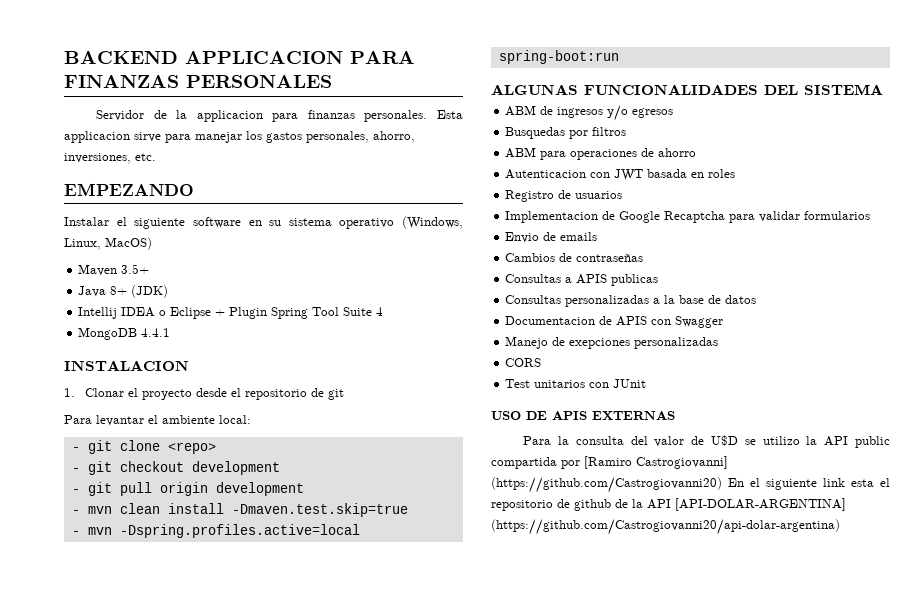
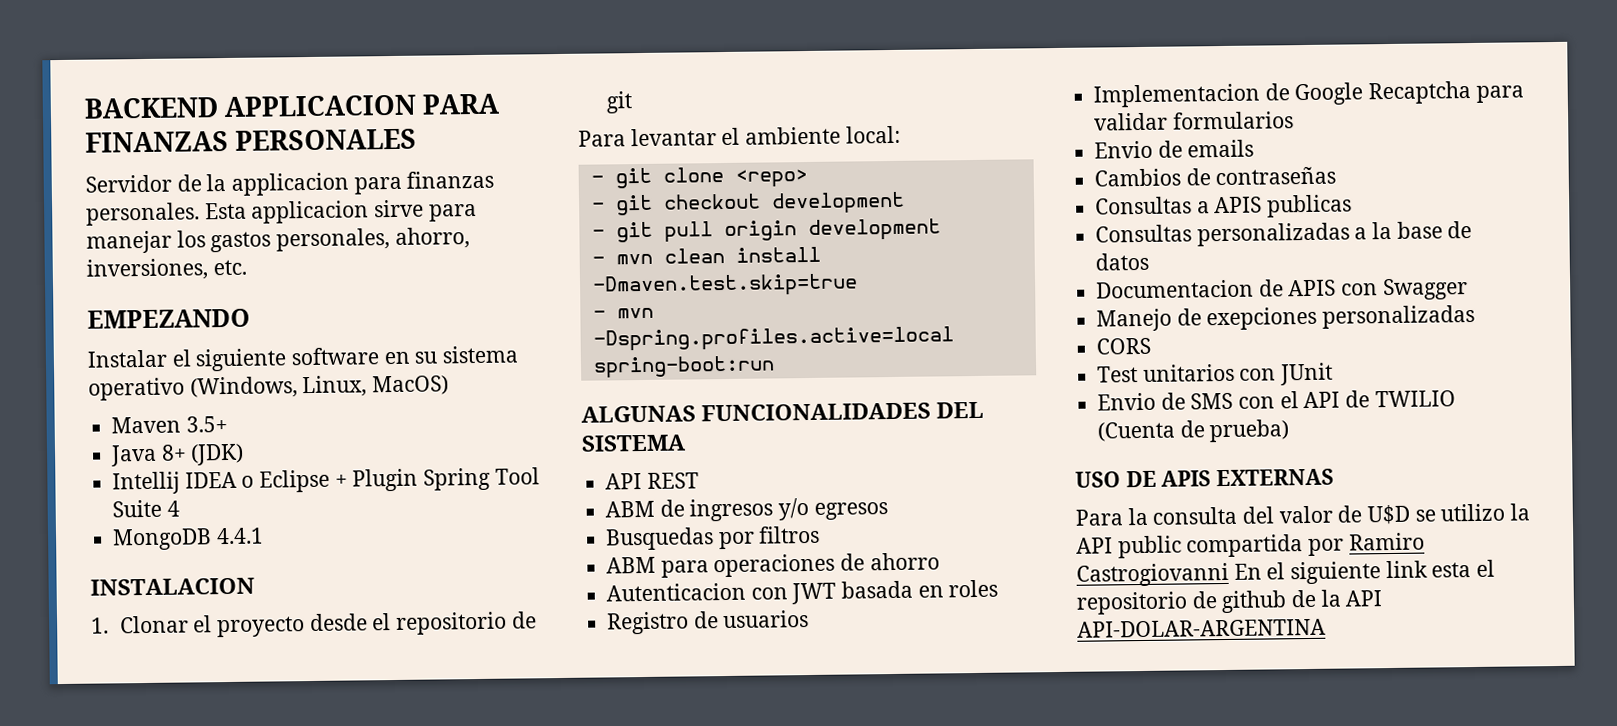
(883, 89) none -> [605,472,699,490] // API REST
(647, 383) none -> [1097,390,1456,411] [1097,419,1290,443] // Envio de SMS con el API de TWILIO (Cuenta de prueba)
[584,456,728,469] [491,477,722,493] [Ramiro Castrogiovanni] (https://github.com/Castrogiovanni20) -> [1348,532,1425,551] [1076,562,1229,587] Ramiro Castrogiovanni
[675,498,846,511] [491,519,840,535] [API-DOLAR-ARGENTINA] (https://github.com/Castrogiovanni20/api-dolar-argentina) -> [1077,618,1326,638] API-DOLAR-ARGENTINA

